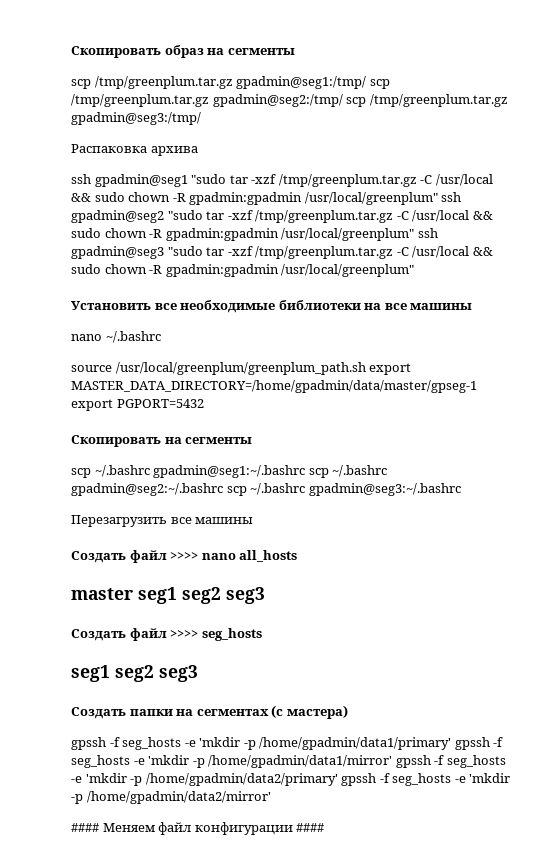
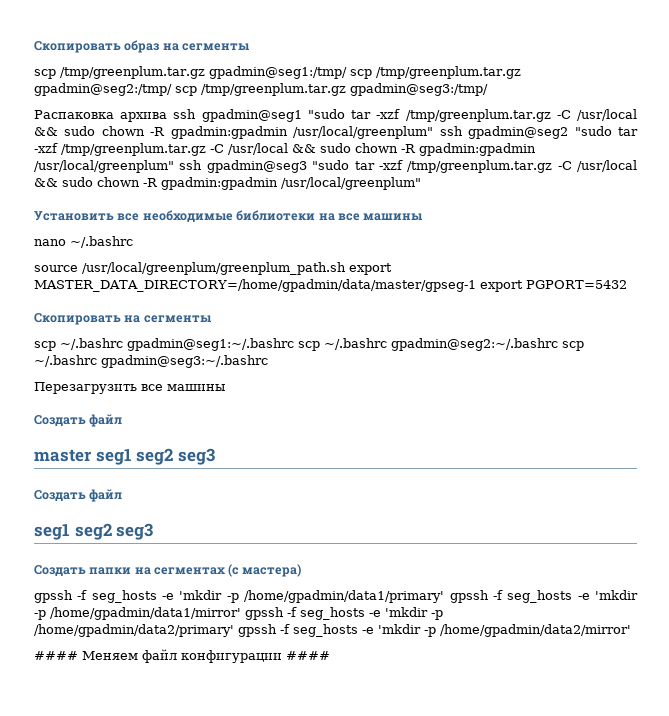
(198, 151) // -> (168, 117) none
[170,550,298,562] >>>> nano all_hosts -> (123, 420) none
[170,628,262,641] >>>> seg_hosts -> (123, 495) none

